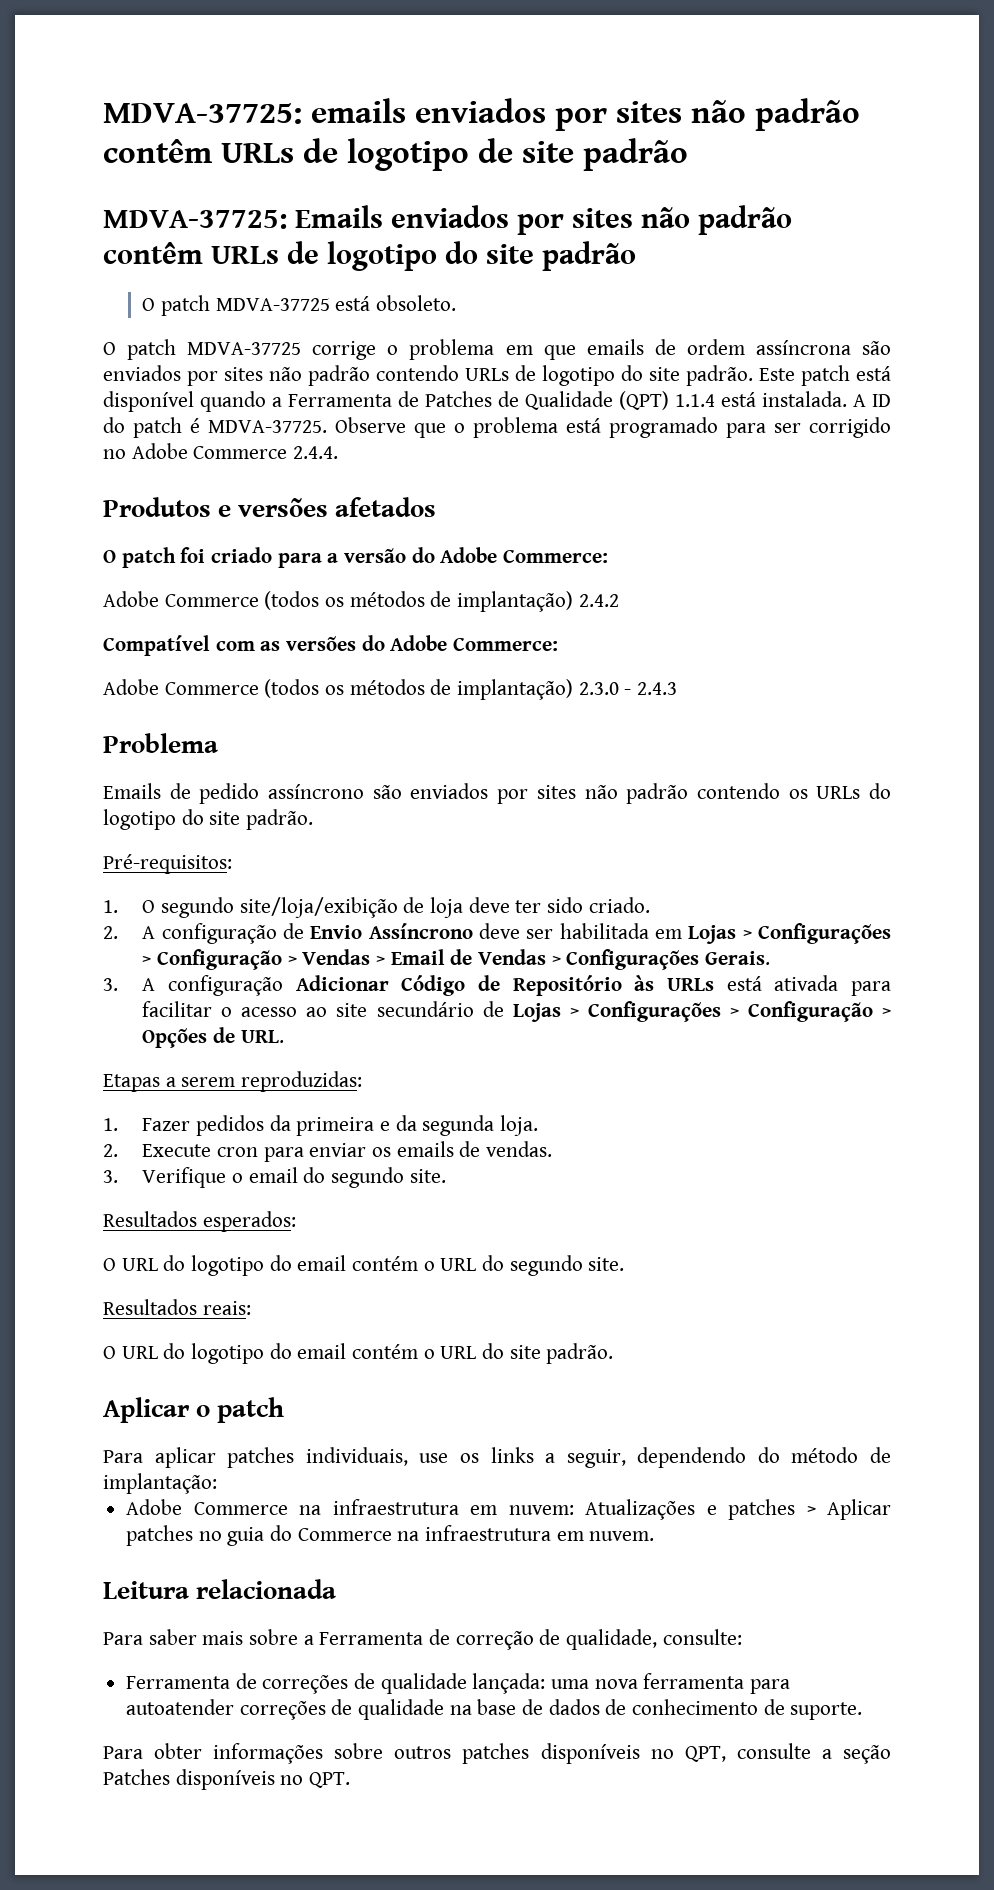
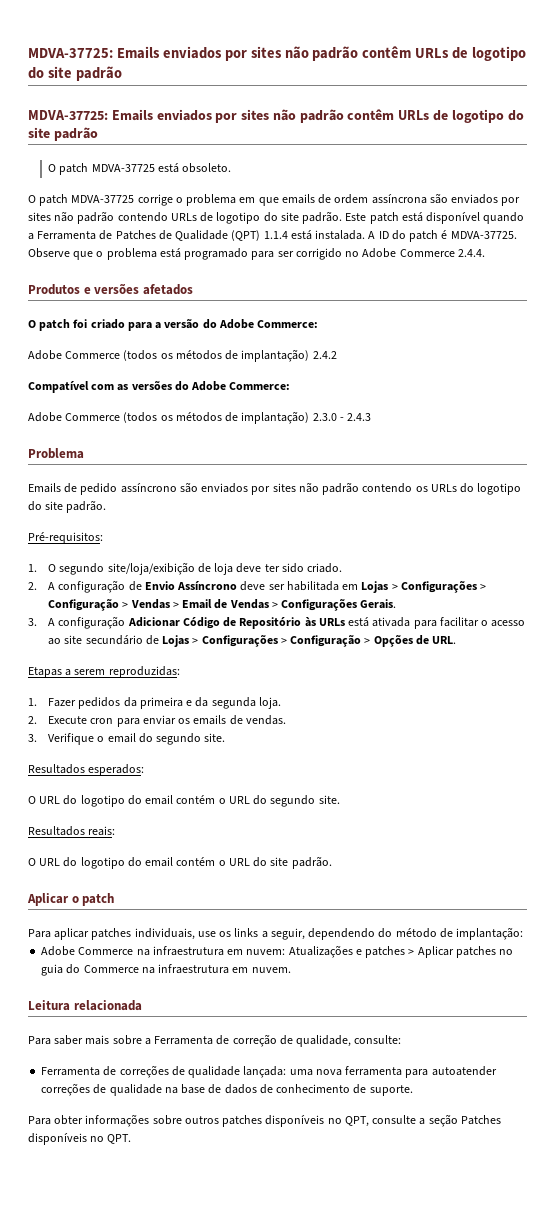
[103,98,860,131] [103,138,513,171] MDVA-37725: emails enviados por sites não padrão contêm URLs de logotipo de -> [28,46,527,61] [28,67,44,79] MDVA-37725: Emails enviados por sites não padrão contêm URLs de logotipo do

